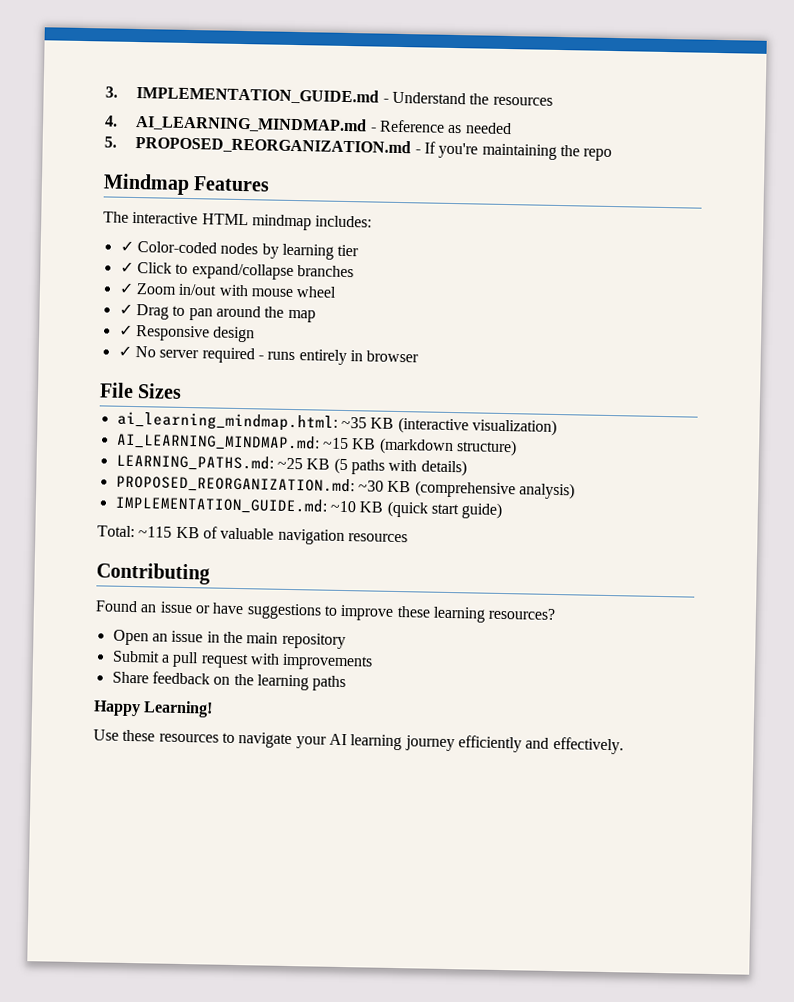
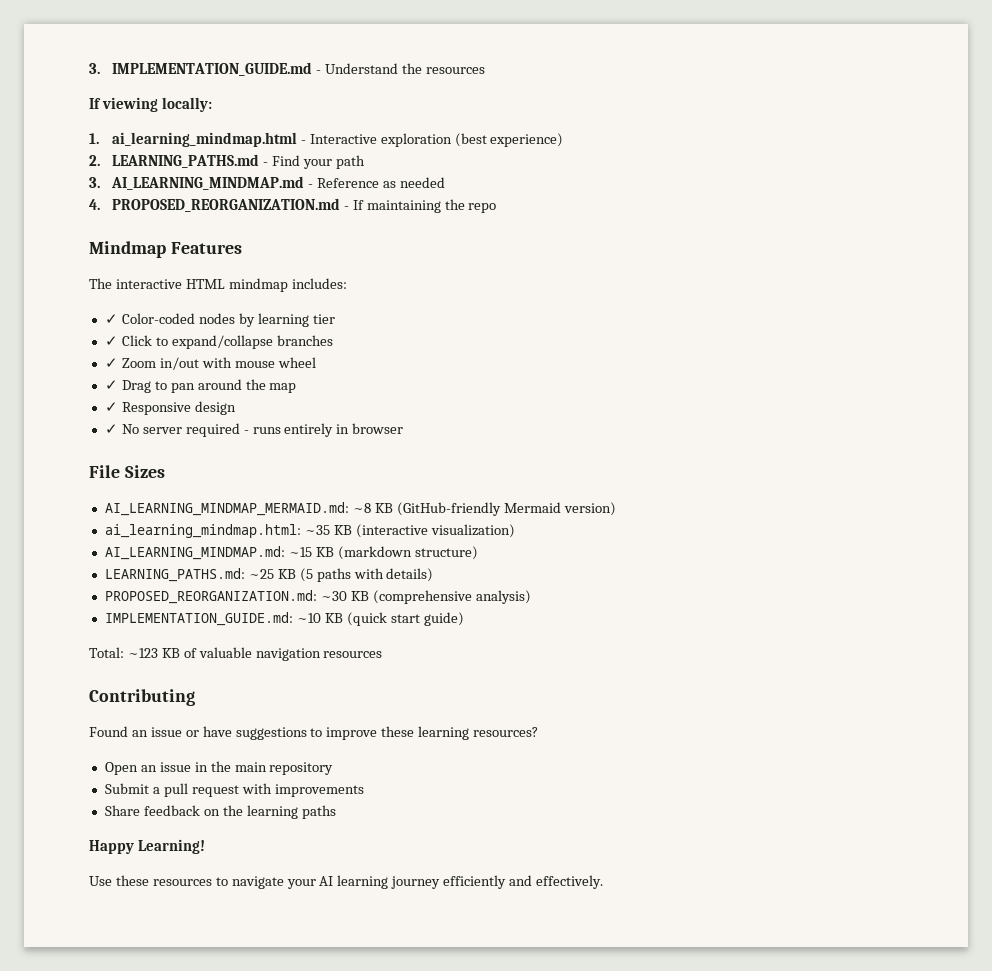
[105,115,118,127] 4. -> [89,97,212,112] [89,132,564,147] [89,154,365,169] [89,177,100,188] If viewing locally: // 1. ai_learning_mindmap.html - Interactive exploration (best experience) // 2. LEARNING_PATHS.md - Find your path // 3.
[104,136,117,148] 5. -> [89,199,100,210] 4.
[438,142,479,159] you're -> (364, 205) none
(183, 391) none -> [104,502,616,516] // AI_LEARNING_MINDMAP_MERMAID.md: ~8 KB (GitHub-friendly Mermaid version)
[138,526,173,538] ~115 -> [127,648,158,658] ~123

